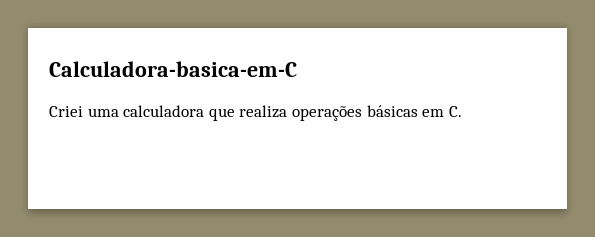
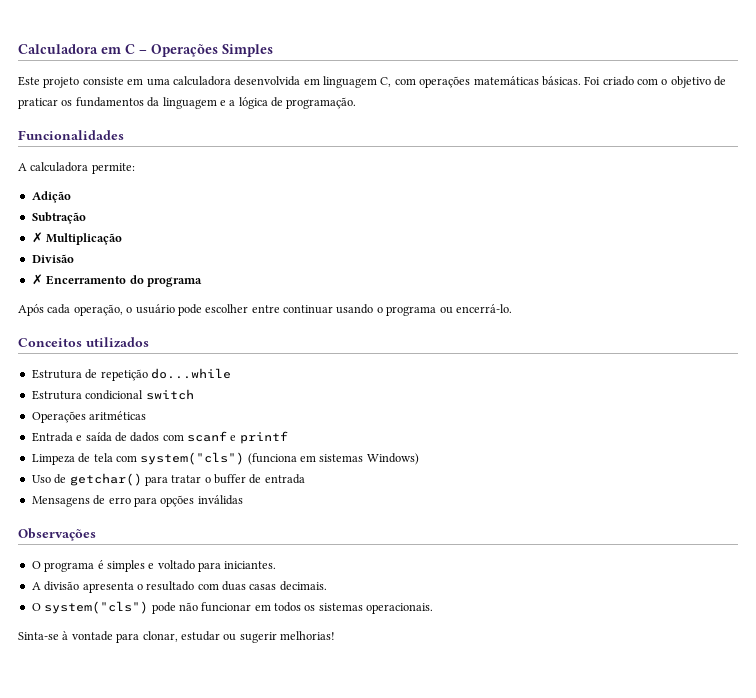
[49,61,297,77] [49,105,462,121] Calculadora-basica-em-C // Criei uma calculadora que realiza operações básicas em C. -> [18,44,273,57] [18,76,727,88] [18,97,357,109] [18,130,124,140] [18,162,135,174] [31,191,71,203] [31,212,86,224] [31,232,123,245] [31,254,74,263] [31,274,202,287] [18,304,512,316] [18,337,149,348] [31,368,231,381] [31,389,194,400] [31,411,147,423] [31,431,288,444] [31,452,419,465] [31,473,305,486] [31,495,243,507] [18,528,96,541] [31,560,277,572] [31,581,327,593] [31,601,434,614] [18,631,335,643] Calculadora em C – Operações Simples // Este projeto consiste em uma calculadora desenvolvida em linguagem C, com operações matemáticas básicas. Foi criado com o objetivo de praticar os fundamentos da linguagem e a lógica de programação. // Funcionalidades // A calculadora permite: // Adição // Subtração // ✗ Multiplicação // Divisão // ✗ Encerramento do programa // Após cada operação, o usuário pode escolher entre continuar usando o programa ou encerrá-lo. // Conceitos utilizados // Estrutura de repetição do...while // Estrutura condicional switch // Operações aritméticas // Entrada e saída de dados com scanf e printf // Limpeza de tela com system("cls") (funciona em sistemas Windows) // Uso de getchar() para tratar o buffer de entrada // Mensagens de erro para opções inválidas // Observações // O programa é simples e voltado para iniciantes. // A divisão apresenta o resultado com duas casas decimais. // O system("cls") pode não funcionar em todos os sistemas operacionais. // Sinta-se à vontade para clonar, estudar ou sugerir melhorias!

